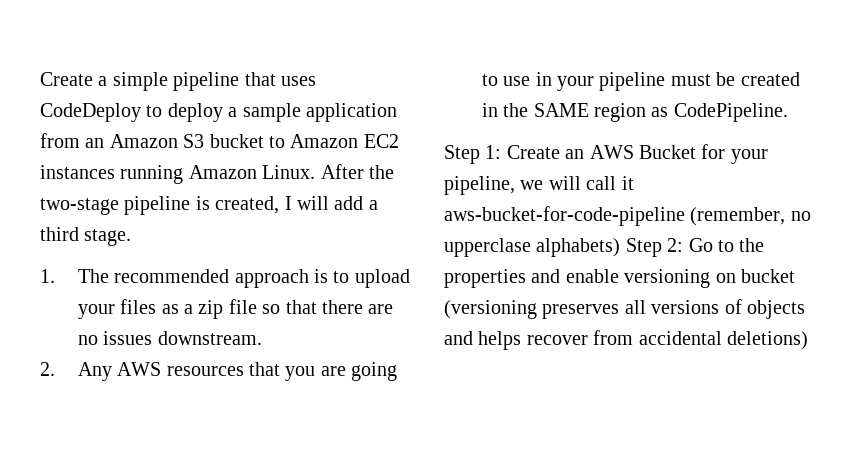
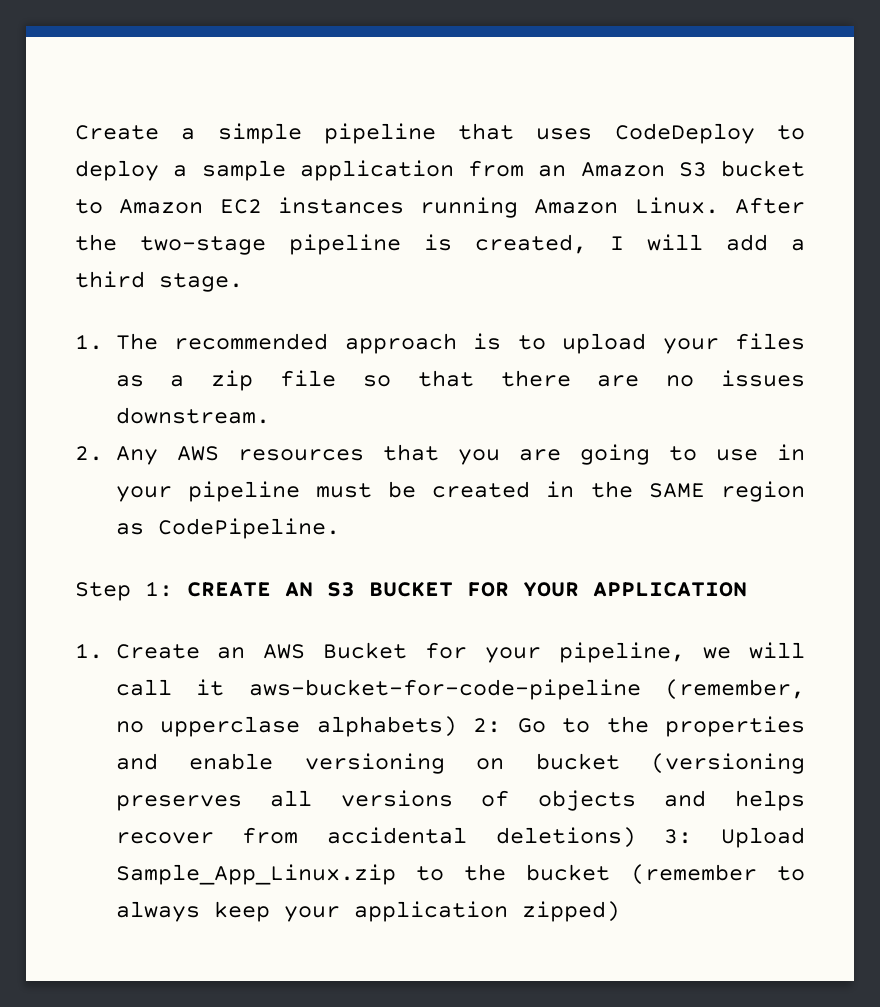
(502, 152) none -> [187,581,747,597] [75,643,103,659] CREATE AN S3 BUCKET FOR YOUR APPLICATION // 1.
[625,238,662,257] Step -> (457, 726) none
(808, 340) none -> [664,827,805,848] [115,864,805,885] [115,901,620,922] 3: Upload Sample_App_Linux.zip to the bucket (remember to always keep your application zipped)

